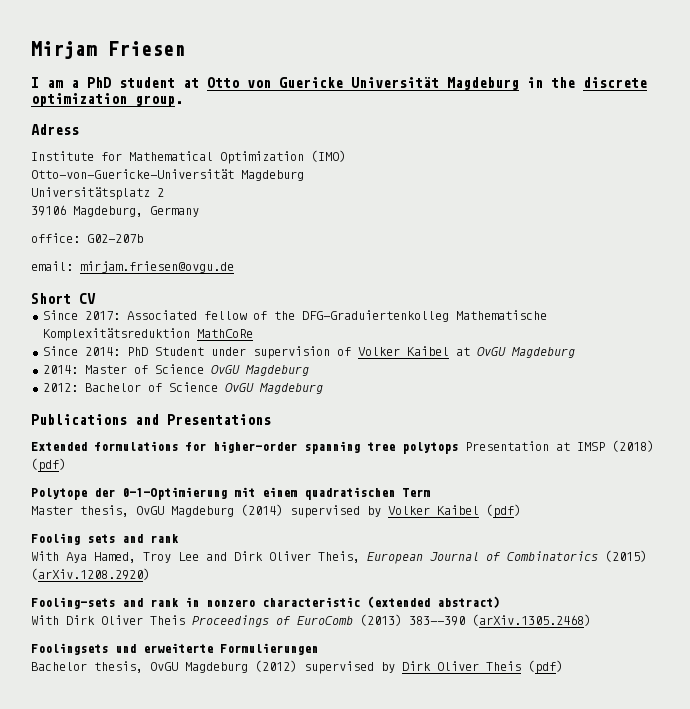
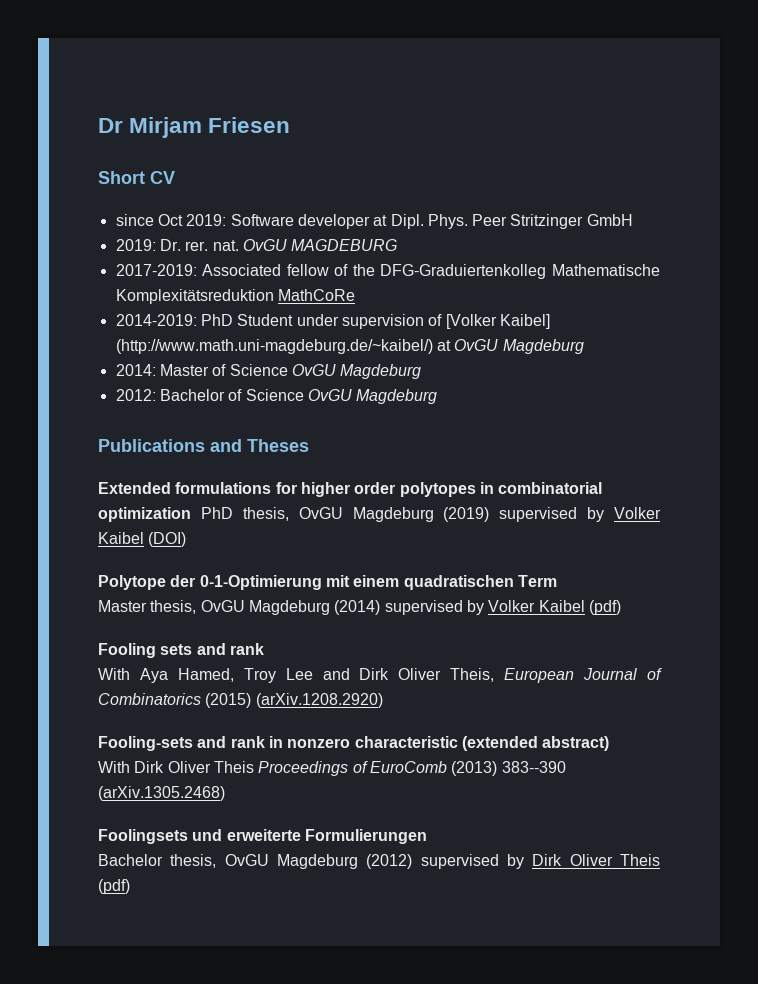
(31, 50) none -> [98,118,123,133] Dr
[31,77,647,90] [31,93,183,107] [31,124,79,135] [31,150,346,164] [31,169,304,181] [31,187,164,200] [31,205,199,217] [31,233,143,243] [31,261,234,273] [31,293,96,304] [42,310,120,320] I am a PhD student at Otto von Guericke Universität Magdeburg in the discrete optimization group. // Adress // Institute for Mathematical Optimization (IMO) // Otto-von-Guericke-Universität Magdeburg // Universitätsplatz 2 // 39106 Magdeburg, Germany // office: G02-207b // email: mirjam.friesen@ovgu.de // Short CV // Since 2017: -> [98,171,175,184] [115,214,633,229] [115,239,398,251] [115,264,197,276] Short CV // since Oct 2019: Software developer at Dipl. Phys. Peer Stritzinger GmbH // 2019: Dr. rer. nat. OvGU MAGDEBURG // 2017-2019:
[42,346,120,356] Since 2014: -> [115,314,197,326] 2014-2019:
[357,346,449,356] Volker Kaibel -> [445,314,550,329] [115,339,433,354] [Volker Kaibel] (http://www.math.uni-magdeburg.de/~kaibel/)
[167,414,271,425] Presentations -> [247,439,309,452] Theses
[213,440,654,454] [31,458,66,472] higher-order spanning tree polytops Presentation at IMSP (2018) (pdf) -> [300,482,603,497] [98,507,661,522] [98,532,187,547] higher order polytopes in combinatorial optimization PhD thesis, OvGU Magdeburg (2019) supervised by Volker Kaibel (DOI)

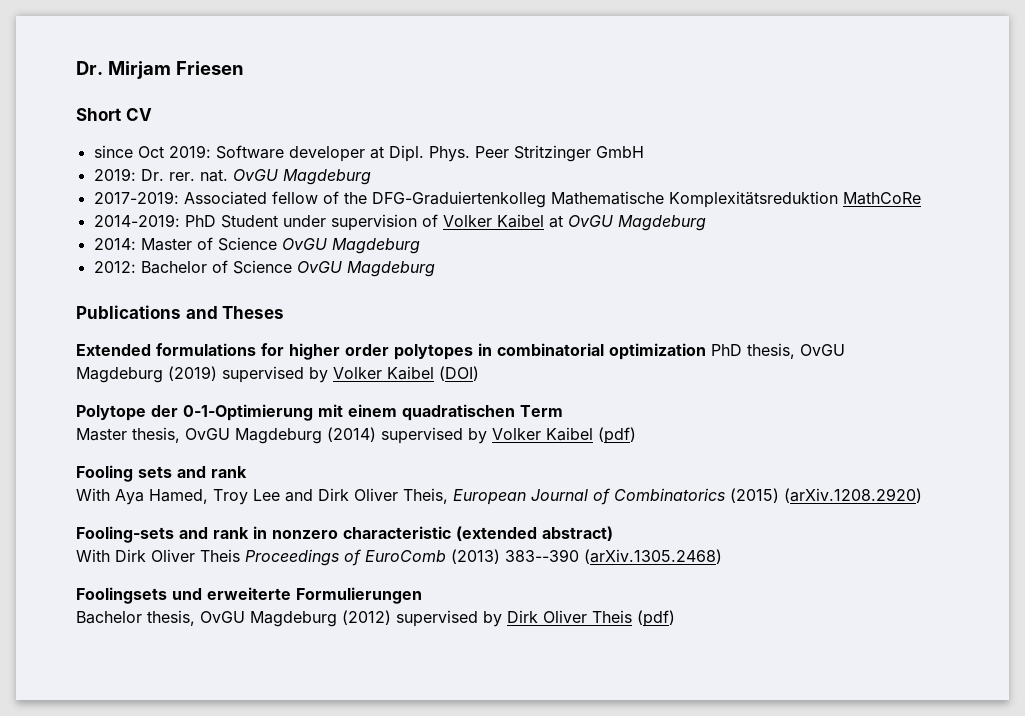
[98,118,123,133] Dr -> [76,61,103,75] Dr.
[291,239,398,251] MAGDEBURG -> [282,169,371,185] Magdeburg
[445,314,550,329] [115,339,433,354] [Volker Kaibel] (http://www.math.uni-magdeburg.de/~kaibel/) -> [442,214,544,228] Volker Kaibel

